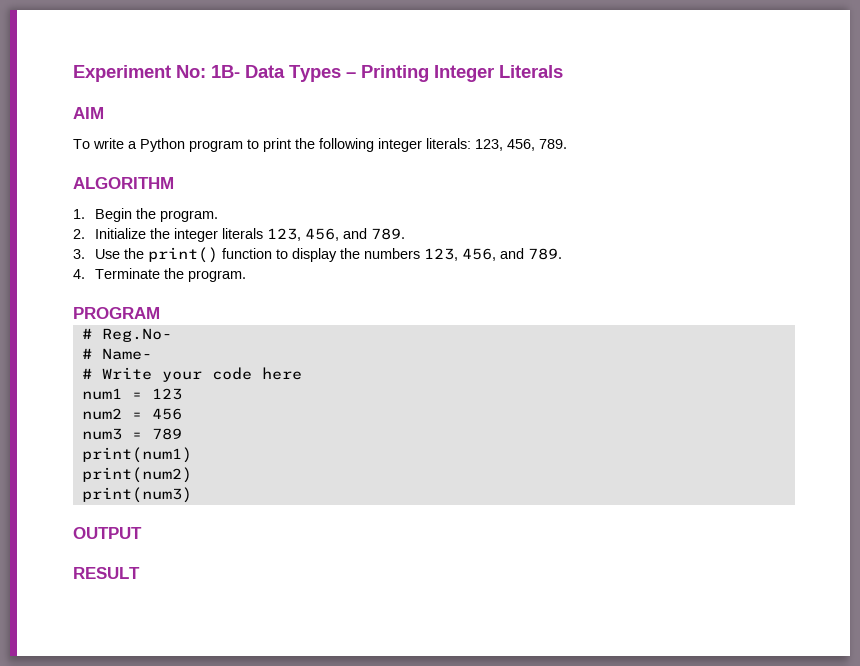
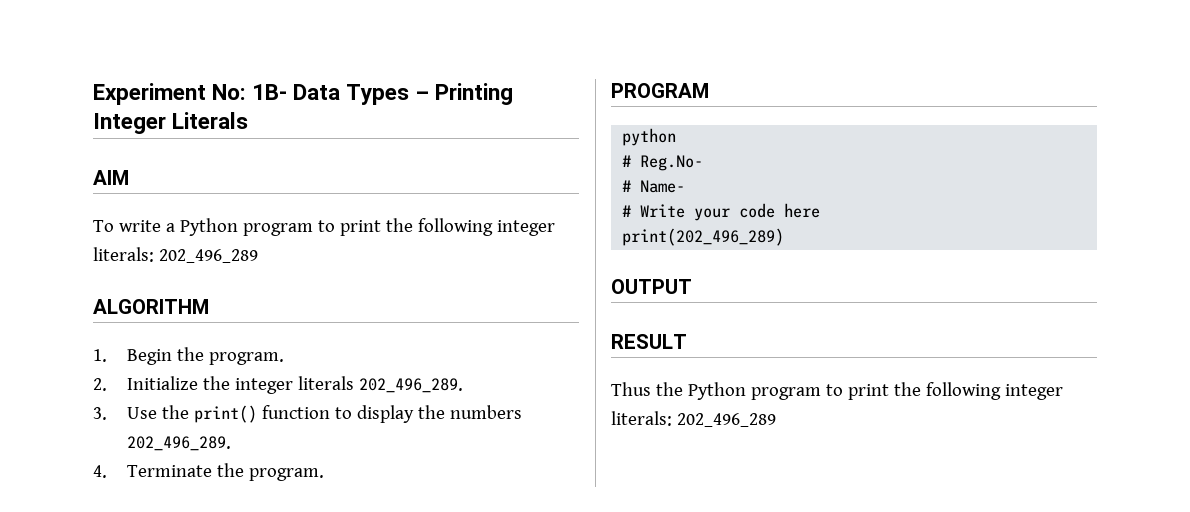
[475,139,567,151] 123, 456, 789. -> [158,249,258,263] 202_496_289
[267,228,406,241] 123, 456, and 789. -> [358,378,463,393] 202_496_289.
[424,248,563,261] 123, 456, and 789. -> [126,436,231,451] 202_496_289.
(160, 313) none -> [622,128,677,146] // python
[81,388,182,400] [81,408,182,420] [81,428,182,440] [81,447,192,463] [81,467,192,483] [81,487,192,503] [73,527,142,539] [73,567,140,579] num1 = 123 // num2 = 456 // num3 = 789 // print(num1) // print(num2) // print(num3) // OUTPUT // RESULT -> [622,228,785,246] [611,279,692,294] [611,334,687,349] [611,382,1063,400] [611,411,776,427] print(202_496_289) // OUTPUT // RESULT // Thus the Python program to print the following integer literals: 202_496_289

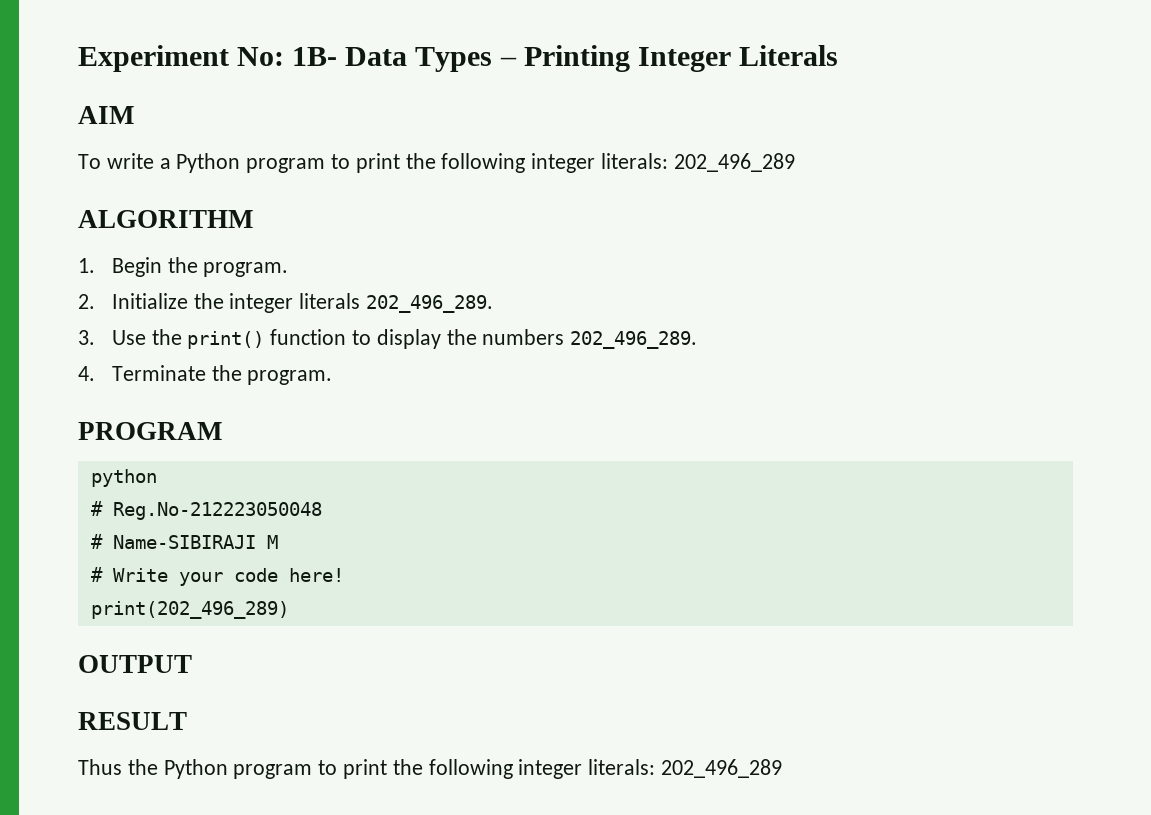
[640,155,704,171] [622,180,686,193] Reg.No- // # Name- -> [112,502,322,520] [90,534,278,549] Reg.No-212223050048 // # Name-SIBIRAJI M
[784,203,821,218] here -> [288,568,344,582] here!

